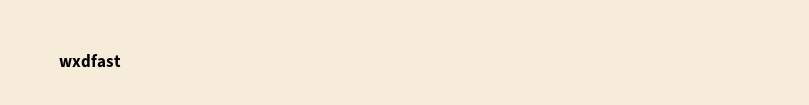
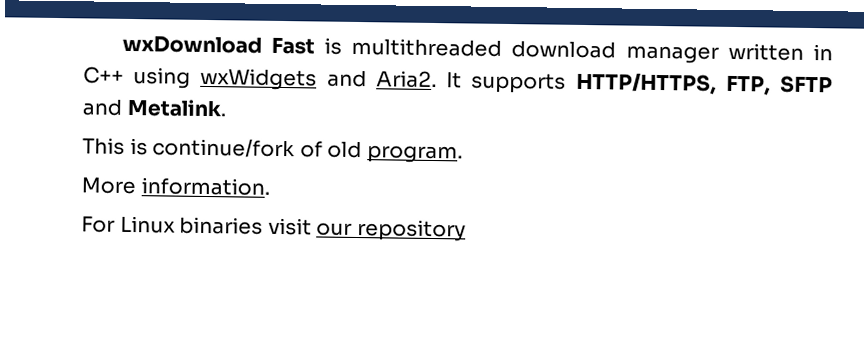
[59,54,121,68] wxdfast -> [121,34,834,64] [83,66,833,96] [82,98,226,118] [82,137,463,164] [81,177,270,196] [81,215,466,242] wxDownload Fast is multithreaded download manager written in C++ using wxWidgets and Aria2. It supports HTTP/HTTPS, FTP, SFTP and Metalink. // This is continue/fork of old program. // More information. // For Linux binaries visit our repository

